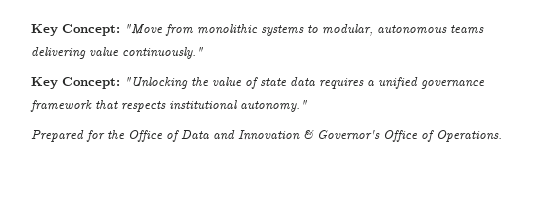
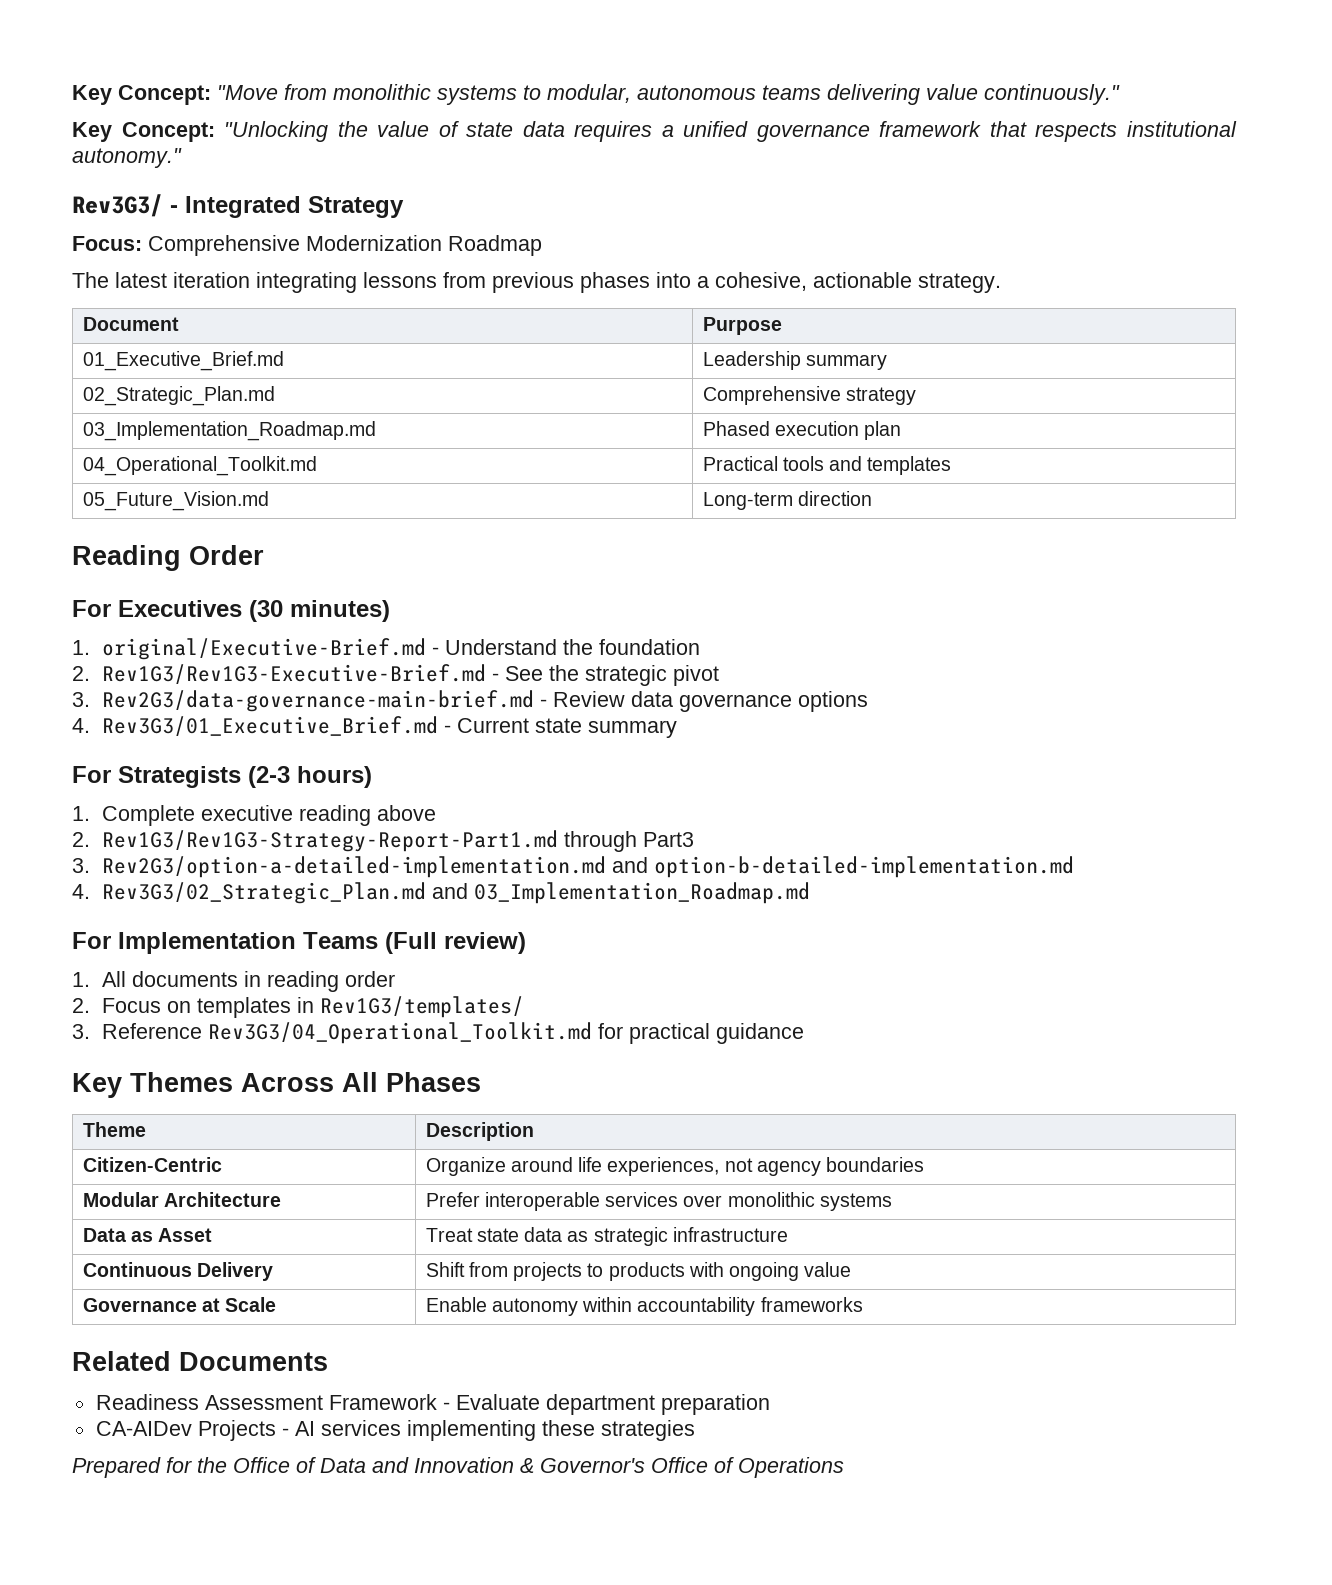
(307, 106) none -> [72,194,404,218] [72,235,542,256] [72,272,1001,293] [82,317,179,331] [702,317,782,335] [82,351,284,371] [702,351,887,370] [82,386,275,406] [702,386,916,405] [82,421,376,441] [702,421,902,440] [82,456,317,476] [702,456,952,475] [82,491,269,511] [702,491,872,510] [72,545,264,571] [72,600,390,622] [72,638,700,660] [72,664,719,686] [72,690,868,712] [72,716,677,738] [72,766,372,788] [72,805,436,826] [72,830,694,852] [72,856,1074,878] [72,882,810,904] [72,932,526,954] [72,971,395,992] [72,996,524,1018] [72,1022,804,1044] [72,1072,481,1098] [82,1122,146,1137] [425,1122,534,1141] [82,1157,222,1172] [425,1157,925,1176] [82,1192,281,1207] [425,1192,892,1211] [82,1228,213,1242] [425,1227,788,1246] [82,1262,273,1281] [425,1262,852,1281] [82,1297,277,1312] [425,1297,863,1316] [72,1351,328,1371] [95,1394,770,1415] [95,1420,695,1441] // Rev3G3/ - Integrated Strategy // Focus: Comprehensive Modernization Roadmap // The latest iteration integrating lessons from previous phases into a cohesive, actionable strategy. // Document | Purpose // 01_Executive_Brief.md | Leadership summary // 02_Strategic_Plan.md | Comprehensive strategy // 03_Implementation_Roadmap.md | Phased execution plan // 04_Operational_Toolkit.md | Practical tools and templates // 05_Future_Vision.md | Long-term direction // Reading Order // For Executives (30 minutes) // 1. original/Executive-Brief.md - Understand the foundation // 2. Rev1G3/Rev1G3-Executive-Brief.md - See the strategic pivot // 3. Rev2G3/data-governance-main-brief.md - Review data governance options // 4. Rev3G3/01_Executive_Brief.md - Current state summary // For Strategists (2-3 hours) // 1. Complete executive reading above // 2. Rev1G3/Rev1G3-Strategy-Report-Part1.md through Part3 // 3. Rev2G3/option-a-detailed-implementation.md and option-b-detailed-implementation.md // 4. Rev3G3/02_Strategic_Plan.md and 03_Implementation_Roadmap.md // For Implementation Teams (Full review) // 1. All documents in reading order // 2. Focus on templates in Rev1G3/templates/ // 3. Reference Rev3G3/04_Operational_Toolkit.md for practical guidance // Key Themes Across All Phases // Theme | Description // Citizen-Centric | Organize around life experiences, not agency boundaries // Modular Architecture | Prefer interoperable services over monolithic systems // Data as Asset | Treat state data as strategic infrastructure // Continuous Delivery | Shift from projects to products with ongoing value // Governance at Scale | Enable autonomy within accountability frameworks // Related Documents // Readiness Assessment Framework - Evaluate department preparation // CA-AIDev Projects - AI services implementing these strategies
[436,130,502,142] Operations. -> [738,1457,844,1478] Operations

